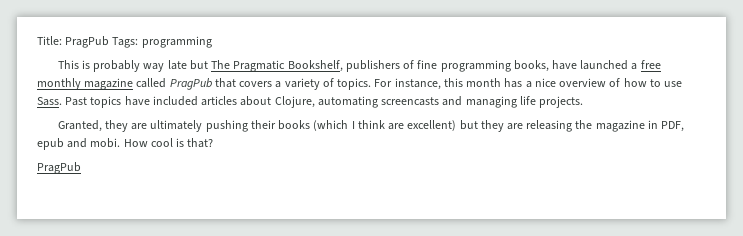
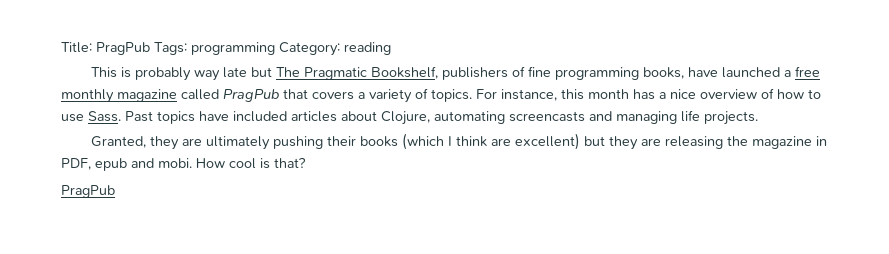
(212, 42) none -> [279,42,391,56] Category: reading

